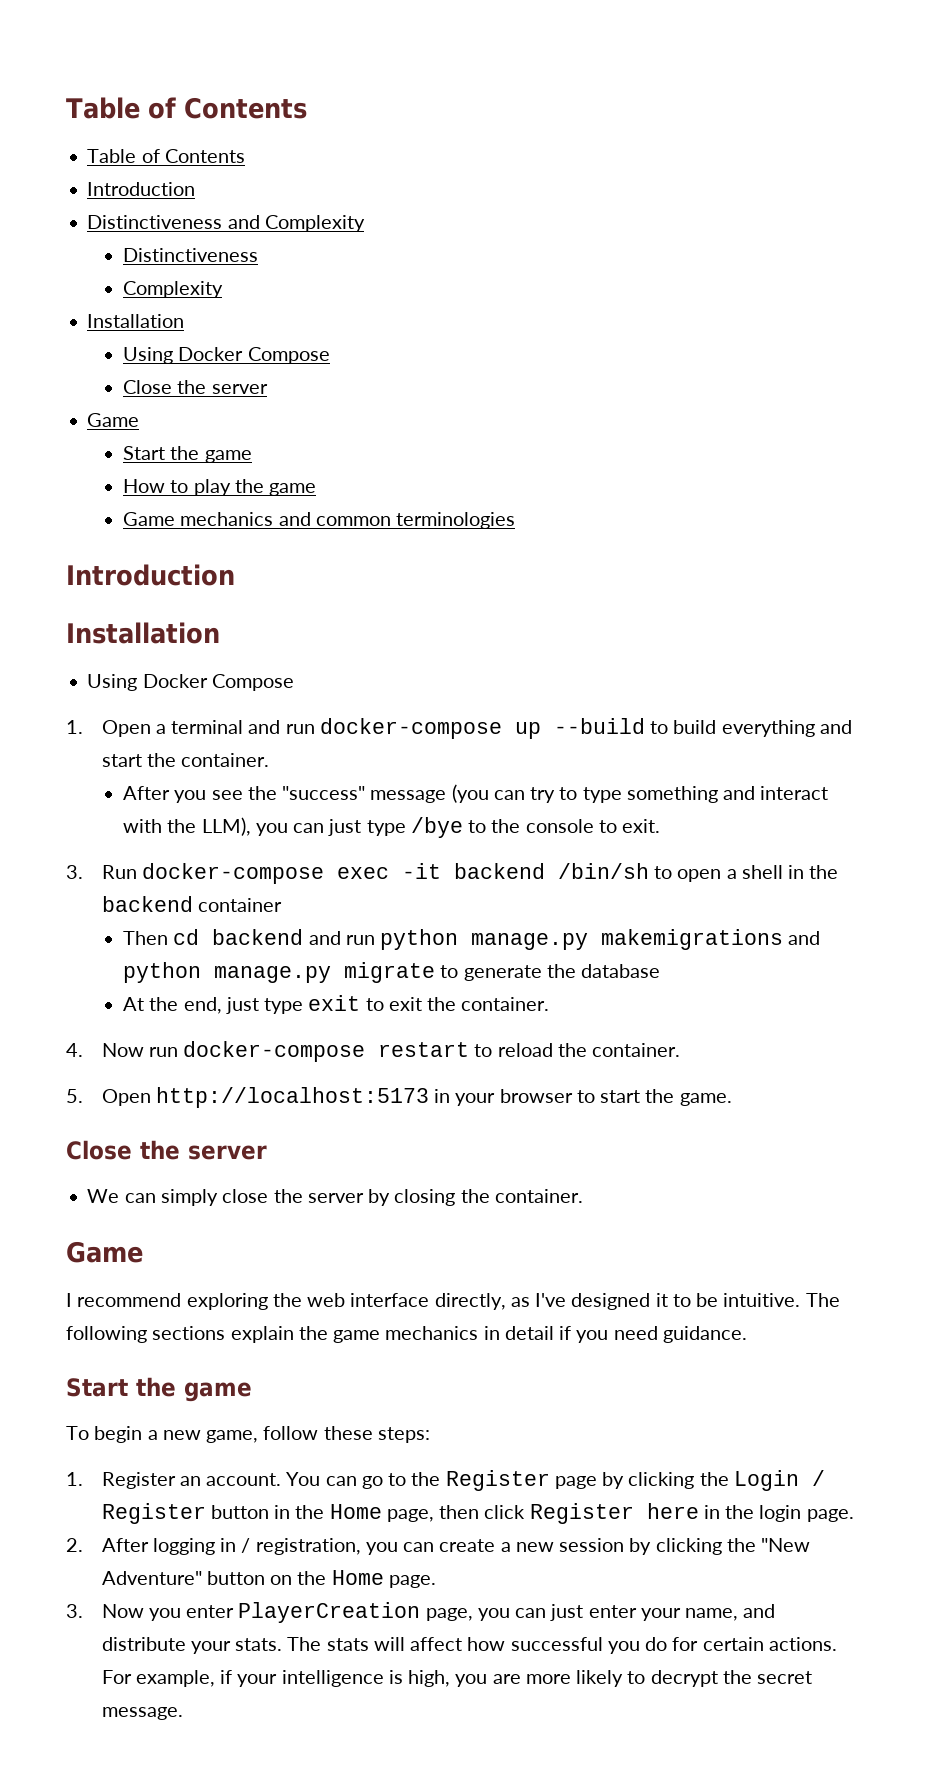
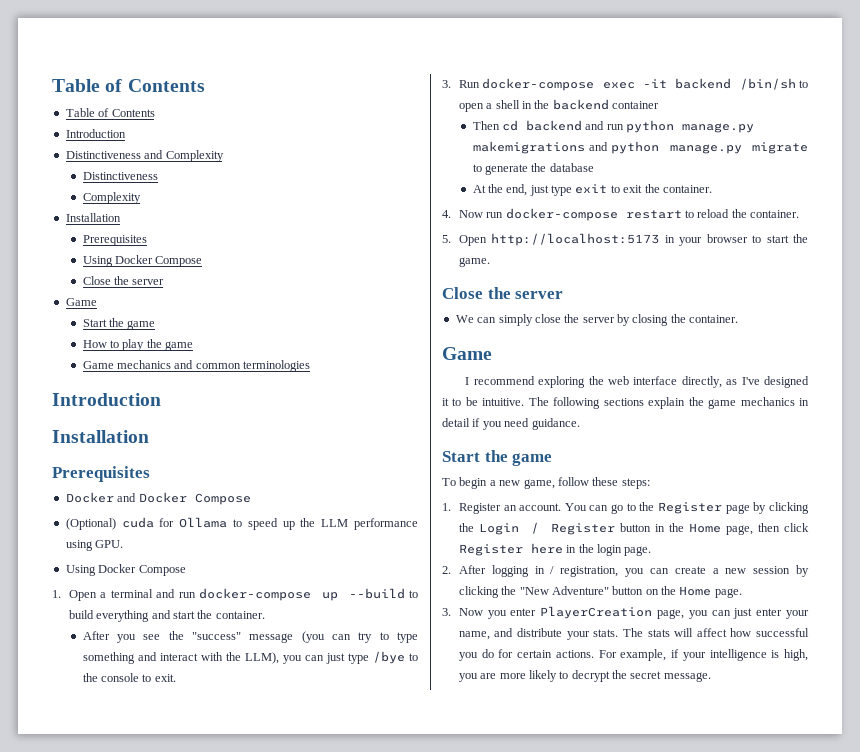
(185, 321) none -> [82,235,147,246] // Prerequisites
(220, 633) none -> [52,466,150,482] [65,492,251,505] [65,517,418,530] [65,540,124,551] // Prerequisites // Docker and Docker Compose // (Optional) cuda for Ollama to speed up the LLM performance using GPU.

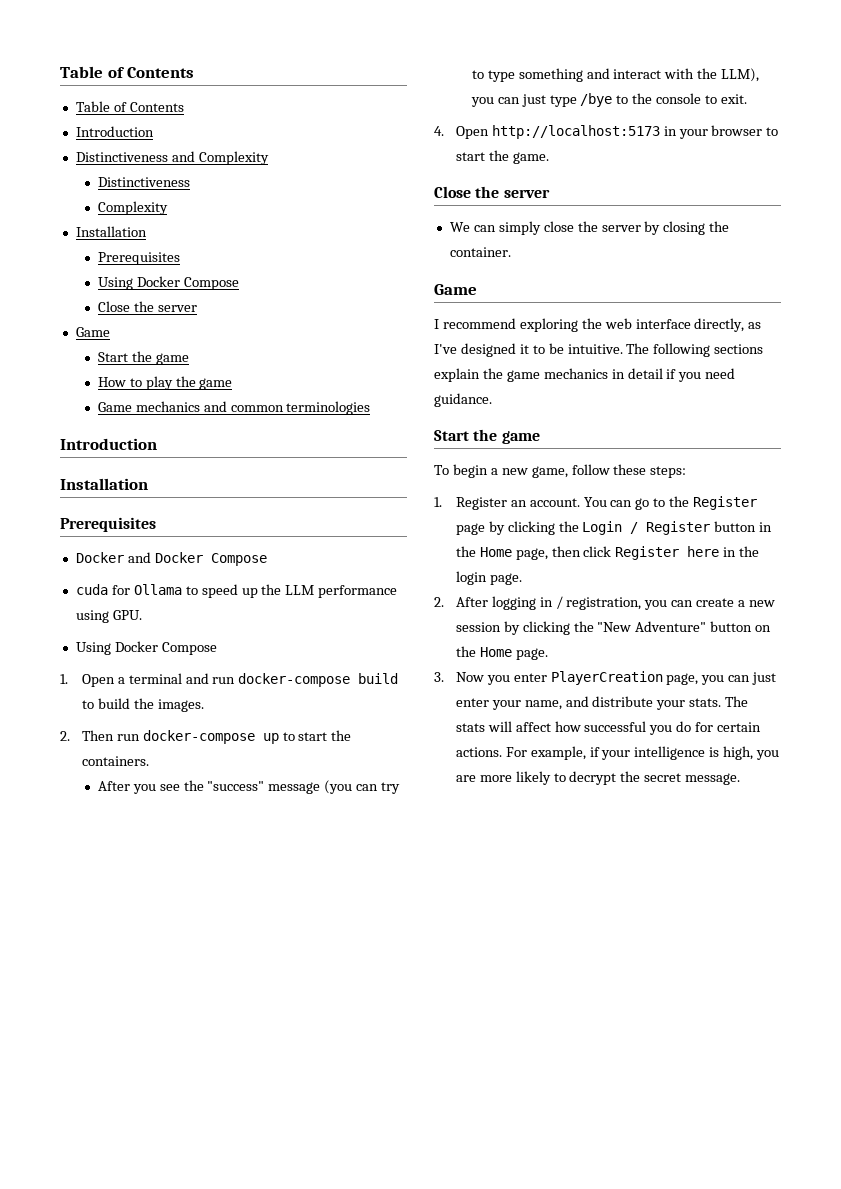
[65,518,116,530] (Optional) -> (267, 559) none
[321,588,418,601] [68,610,265,622] up --build to build everything and start the container. -> [358,673,399,684] [81,698,204,712] [60,730,352,744] [81,756,149,766] build to build the images. // 2. Then run docker-compose up to start the containers.
[442,78,808,91] [458,99,660,112] [472,120,755,133] [472,141,808,154] [472,163,594,175] [472,184,712,196] [442,208,800,221] [442,235,451,243] 3. Run docker-compose exec -it backend /bin/sh to open a shell in the backend container // Then cd backend and run python manage.py makemigrations and python manage.py migrate to generate the database // At the end, just type exit to exit the container. // 4. Now run docker-compose restart to reload the container. // 5. -> [434,126,444,136] 4.

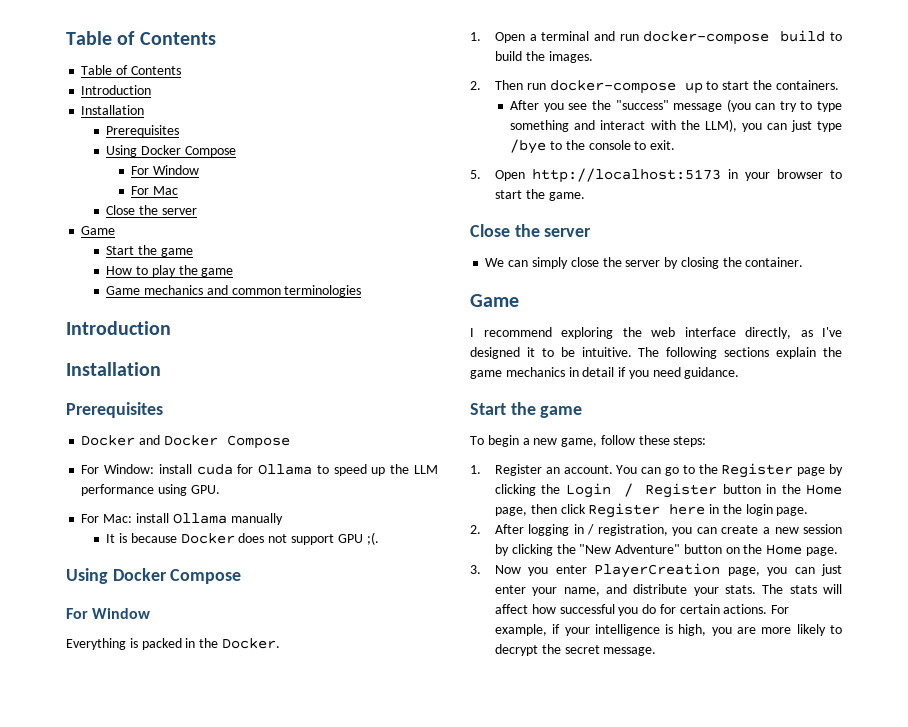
[75,151,269,165] [97,177,190,187] [97,201,168,215] // Distinctiveness and Complexity // Distinctiveness // Complexity -> (152, 90) none
(239, 283) none -> [131,165,200,175] [131,186,179,195] // For Window // For Mac
(267, 559) none -> [81,464,192,474] For Window: install
[75,641,217,655] Using Docker Compose -> [81,513,283,525] [106,532,379,545] [66,568,242,584] [66,608,151,619] [66,638,280,650] For Mac: install Ollama manually // It is because Docker does not support GPU ;(. // Using Docker Compose // For Window // Everything is packed in the Docker.
[434,126,444,136] 4. -> [470,170,481,179] 5.

